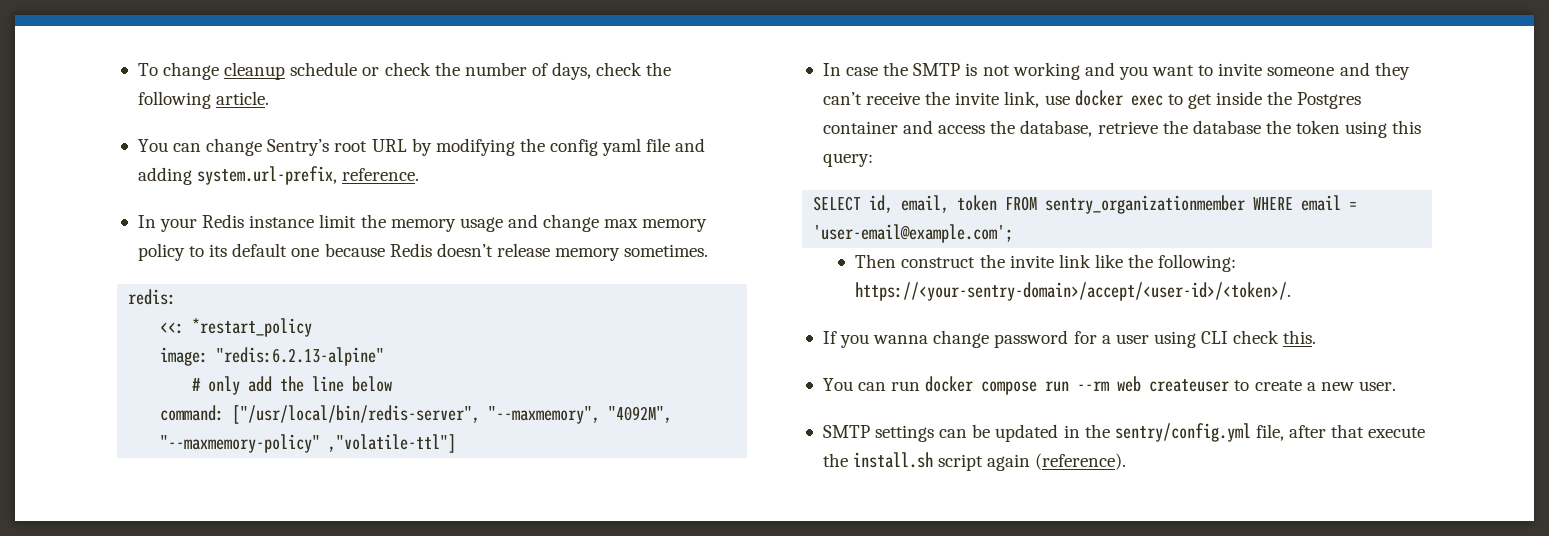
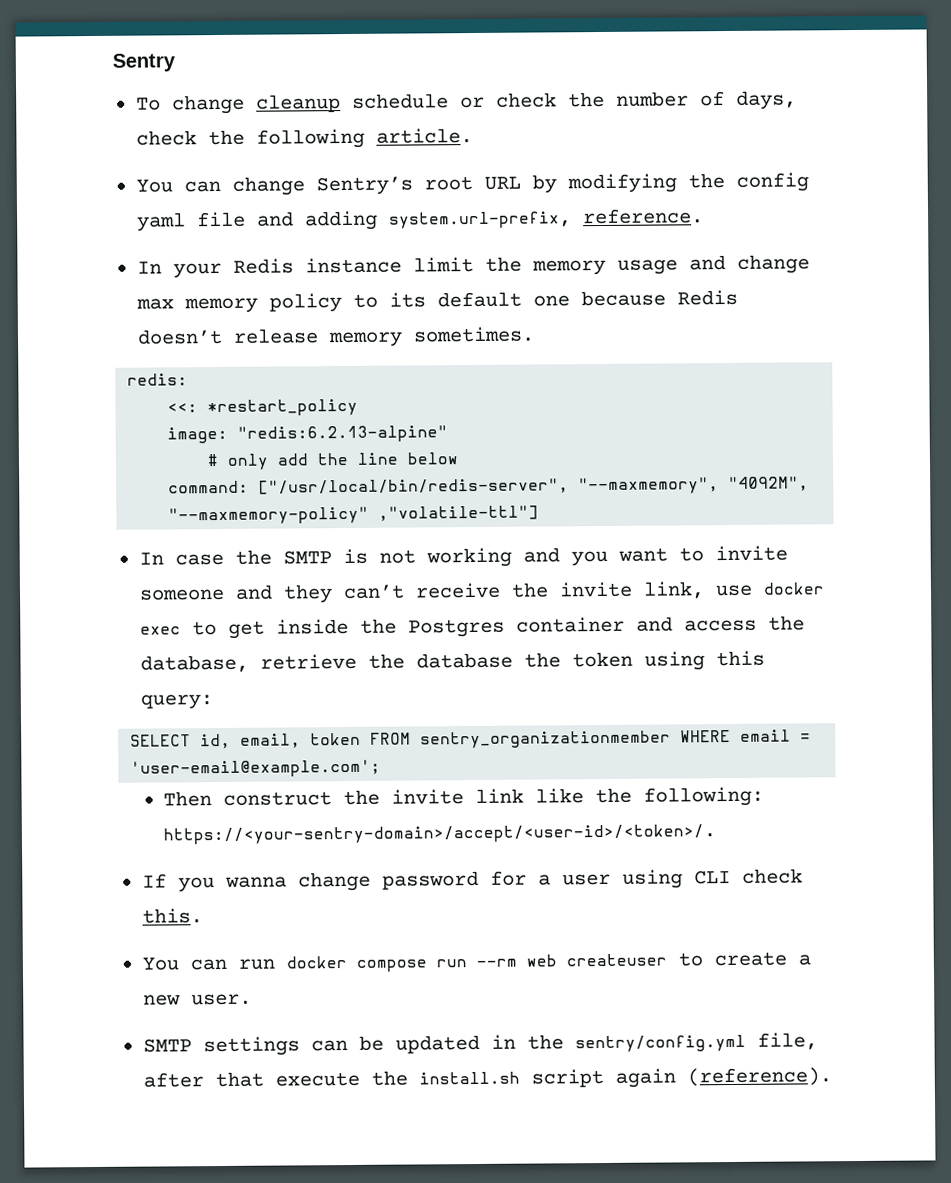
(137, 69) none -> [112,53,176,72] Sentry //

